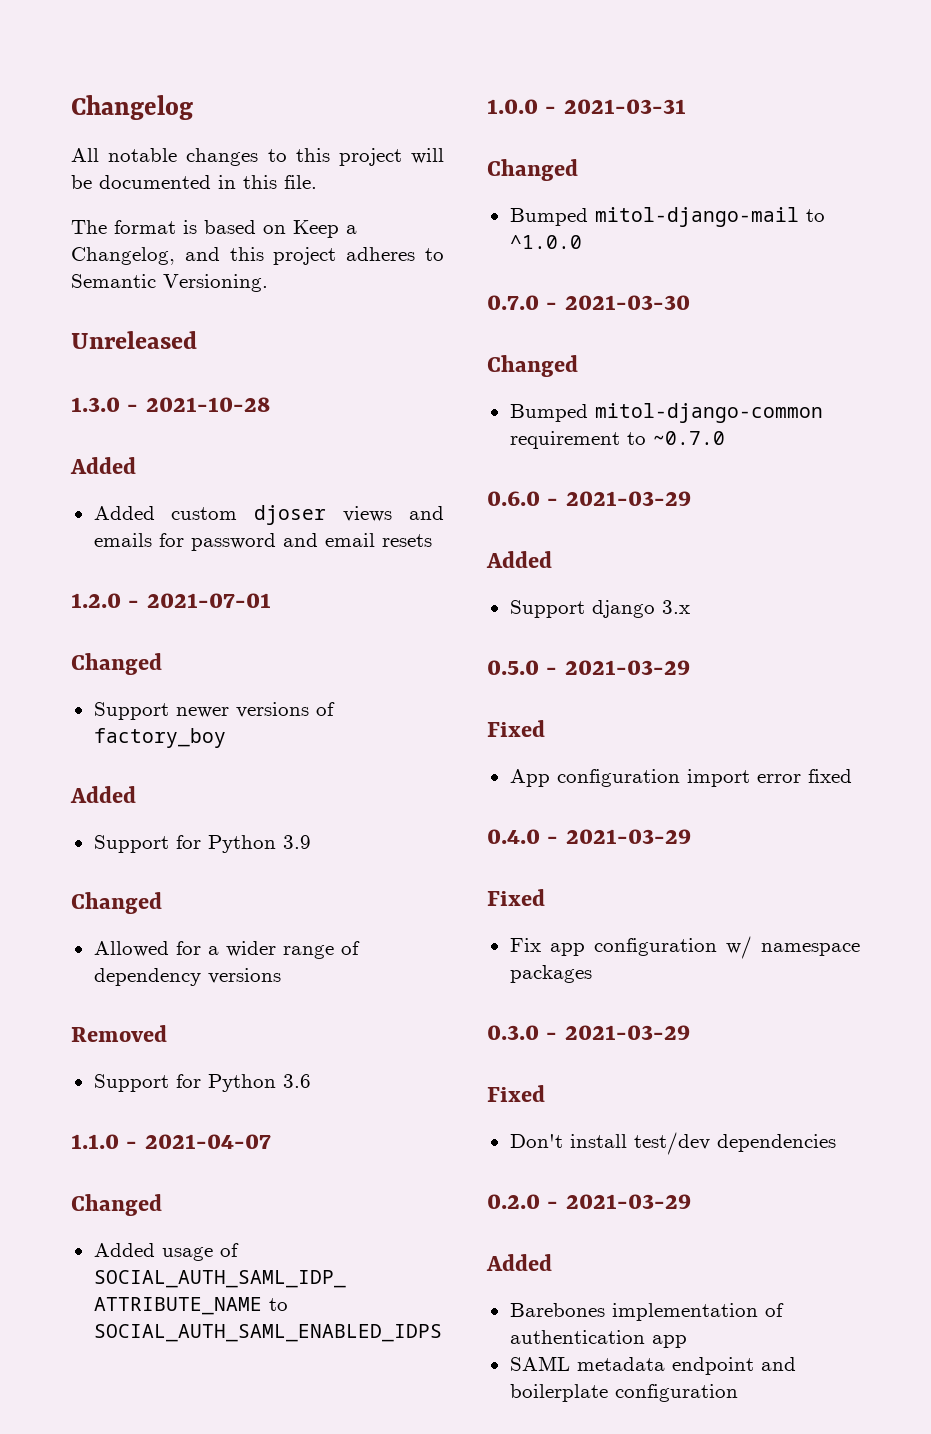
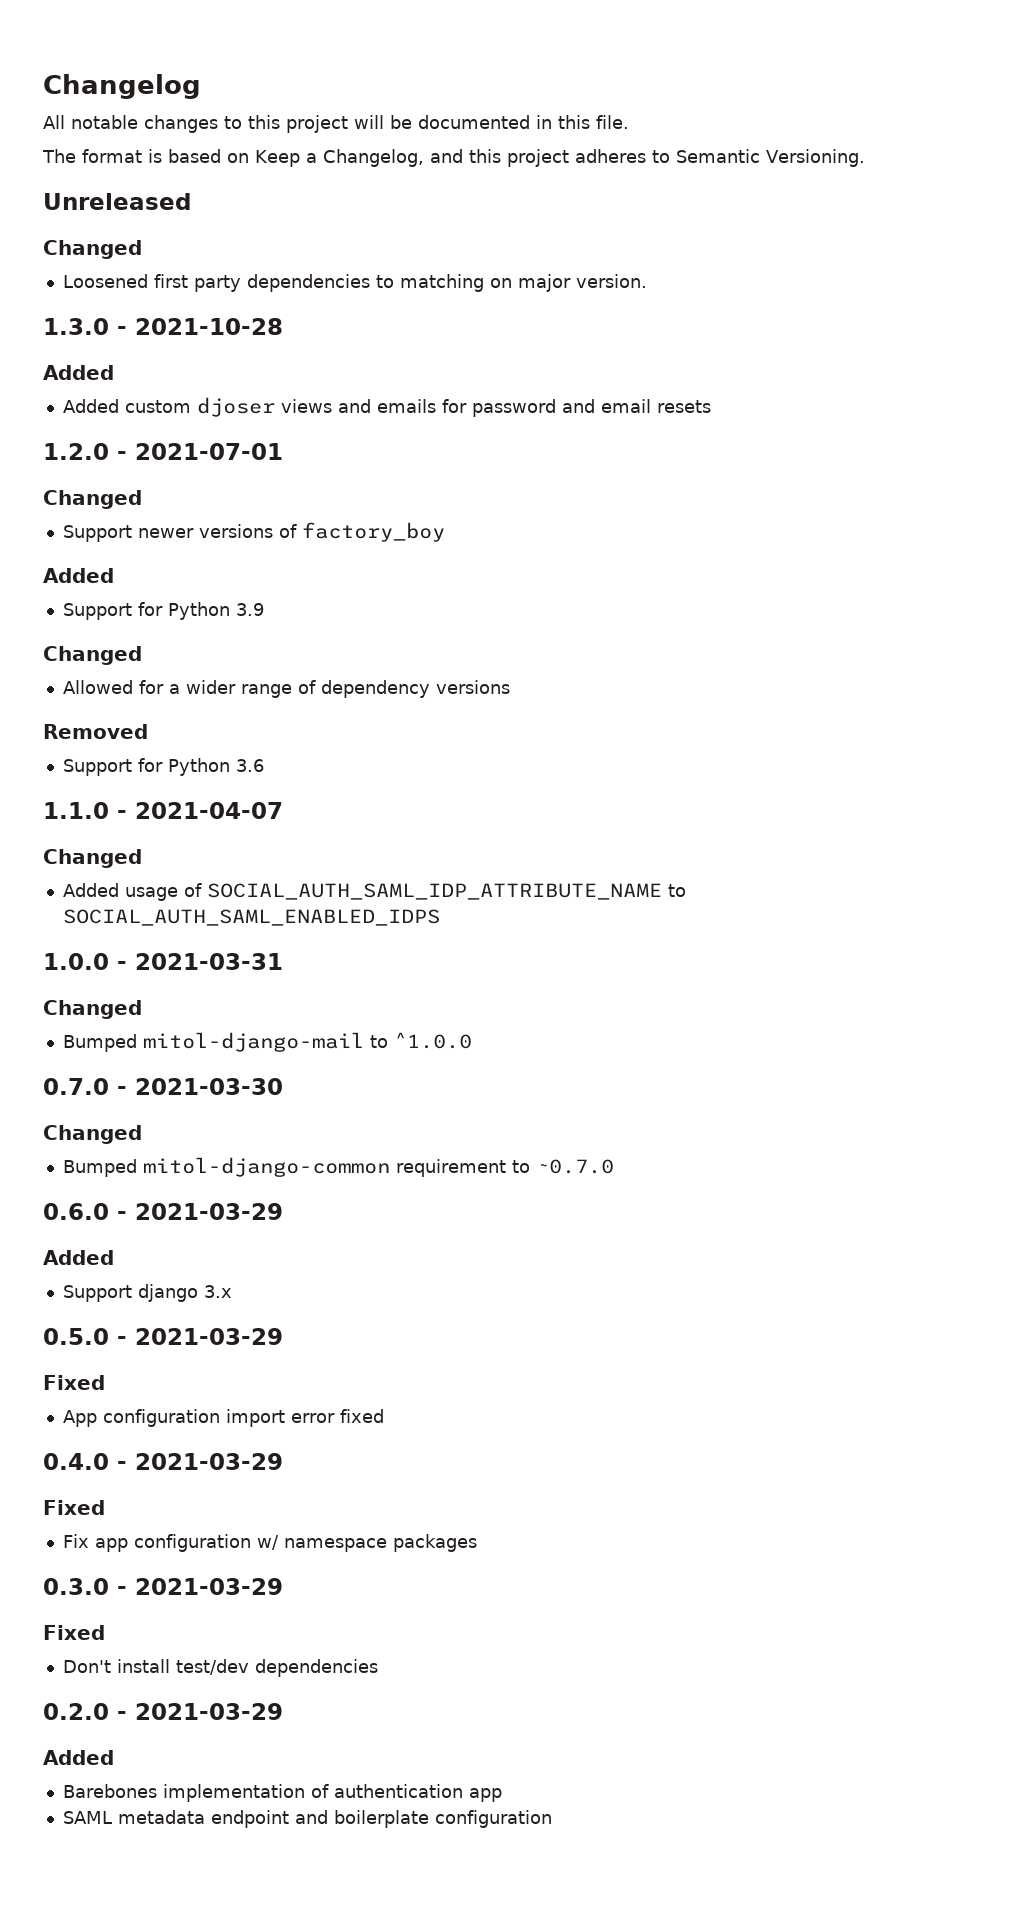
(197, 340) none -> [43,240,142,259] [62,274,647,292] // Changed // Loosened first party dependencies to matching on major version.

